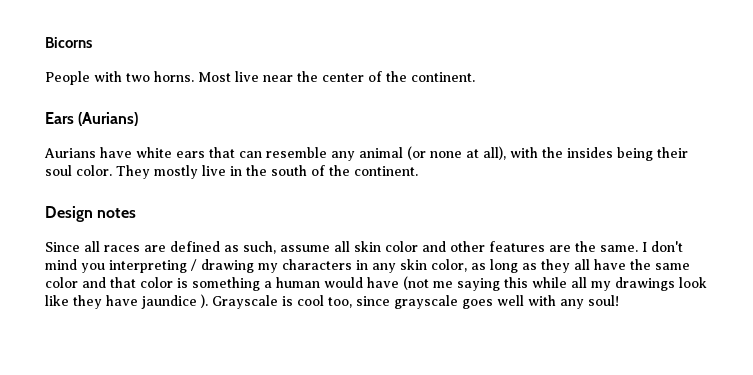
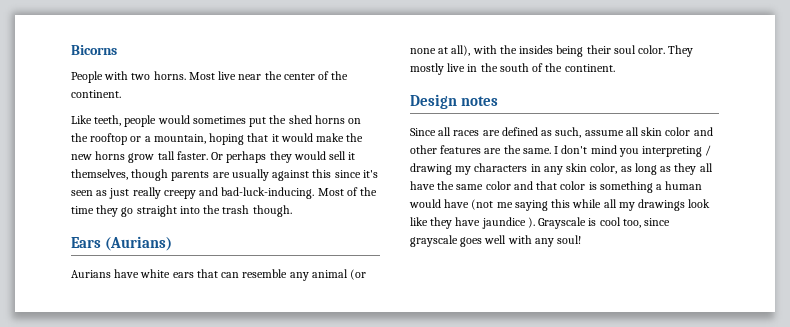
(475, 77) none -> [71,115,362,127] [71,133,364,145] [71,151,356,163] [71,169,378,181] [71,187,378,199] [71,205,292,217] // Like teeth, people would sometimes put the shed horns on the rooftop or a mountain, hoping that it would make the new horns grow tall faster. Or perhaps they would sell it themselves, though parents are usually against this since it's seen as just really creepy and bad-luck-inducing. Most of the time they go straight into the trash though.

